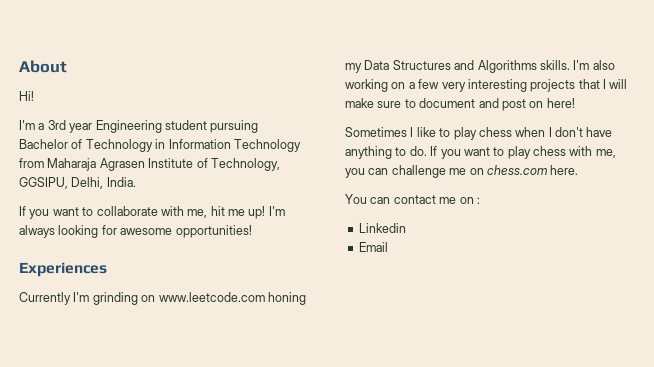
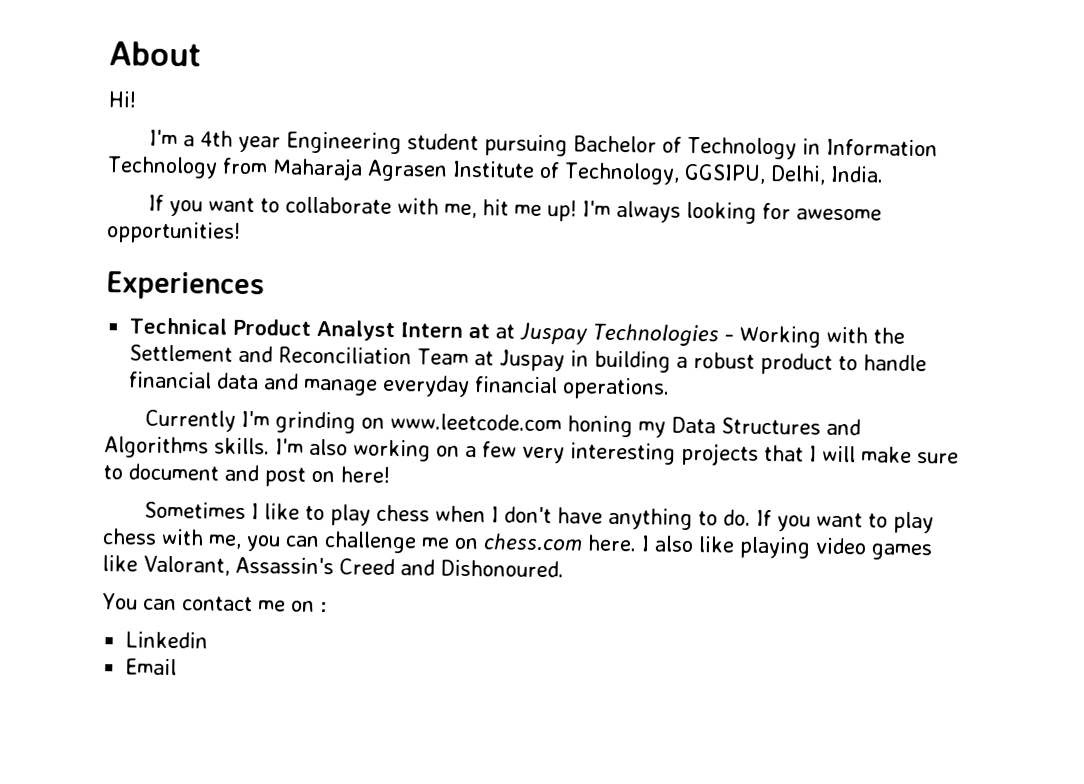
[47,120,66,130] 3rd -> [200,130,234,147] 4th
(107, 269) none -> [129,317,906,348] [129,344,928,375] [129,371,671,400] // Technical Product Analyst Intern at at Juspay Technologies - Working with the Settlement and Reconciliation Team at Juspay in building a robust product to handle financial data and manage everyday financial operations.
(579, 170) none -> [641,535,932,561] [102,555,564,578] I also like playing video games like Valorant, Assassin's Creed and Dishonoured.

